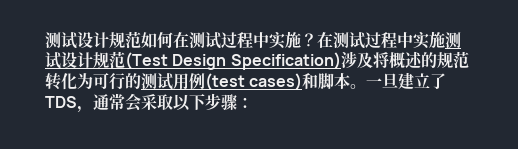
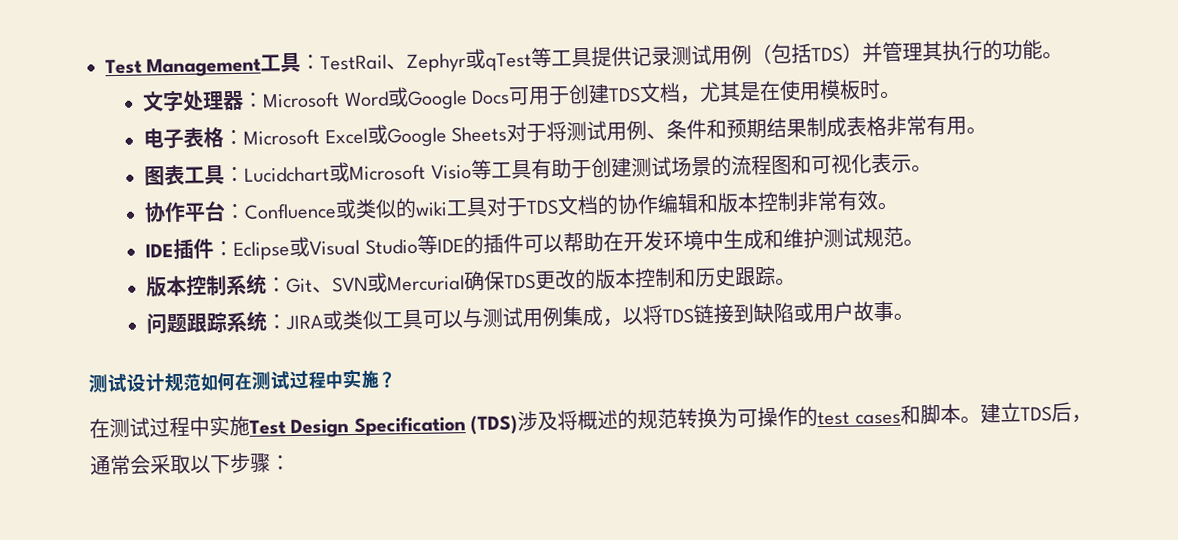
(45, 40) none -> [105,39,1064,78] [142,79,902,112] [143,114,988,150] [144,152,932,186] [144,190,900,223] [145,226,924,262] [146,265,797,298] [146,300,915,335] Test Management工具：TestRail、Zephyr或qTest等工具提供记录测试用例（包括TDS）并管理其执行的功能。 // 文字处理器：Microsoft Word或Google Docs可用于创建TDS文档，尤其是在使用模板时。 // 电子表格：Microsoft Excel或Google Sheets对于将测试用例、条件和预期结果制成表格非常有用。 // 图表工具：Lucidchart或Microsoft Visio等工具有助于创建测试场景的流程图和可视化表示。 // 协作平台：Confluence或类似的wiki工具对于TDS文档的协作编辑和版本控制非常有效。 // IDE插件：Eclipse或Visual Studio等IDE的插件可以帮助在开发环境中生成和维护测试规范。 // 版本控制系统：Git、SVN或Mercurial确保TDS更改的版本控制和历史跟踪。 // 问题跟踪系统：JIRA或类似工具可以与测试用例集成，以将TDS链接到缺陷或用户故事。 //
[317,31,461,49] [45,51,341,70] 在测试过程中实施测试设计规范(Test Design Specification) -> [89,415,519,439] // 在测试过程中实施Test Design Specification (TDS)
[61,72,447,91] [45,96,77,108] 化为可行的测试用例(test cases)和脚本。一旦建立了TDS -> [697,401,1072,429] 换为可操作的test cases和脚本。建立TDS后

